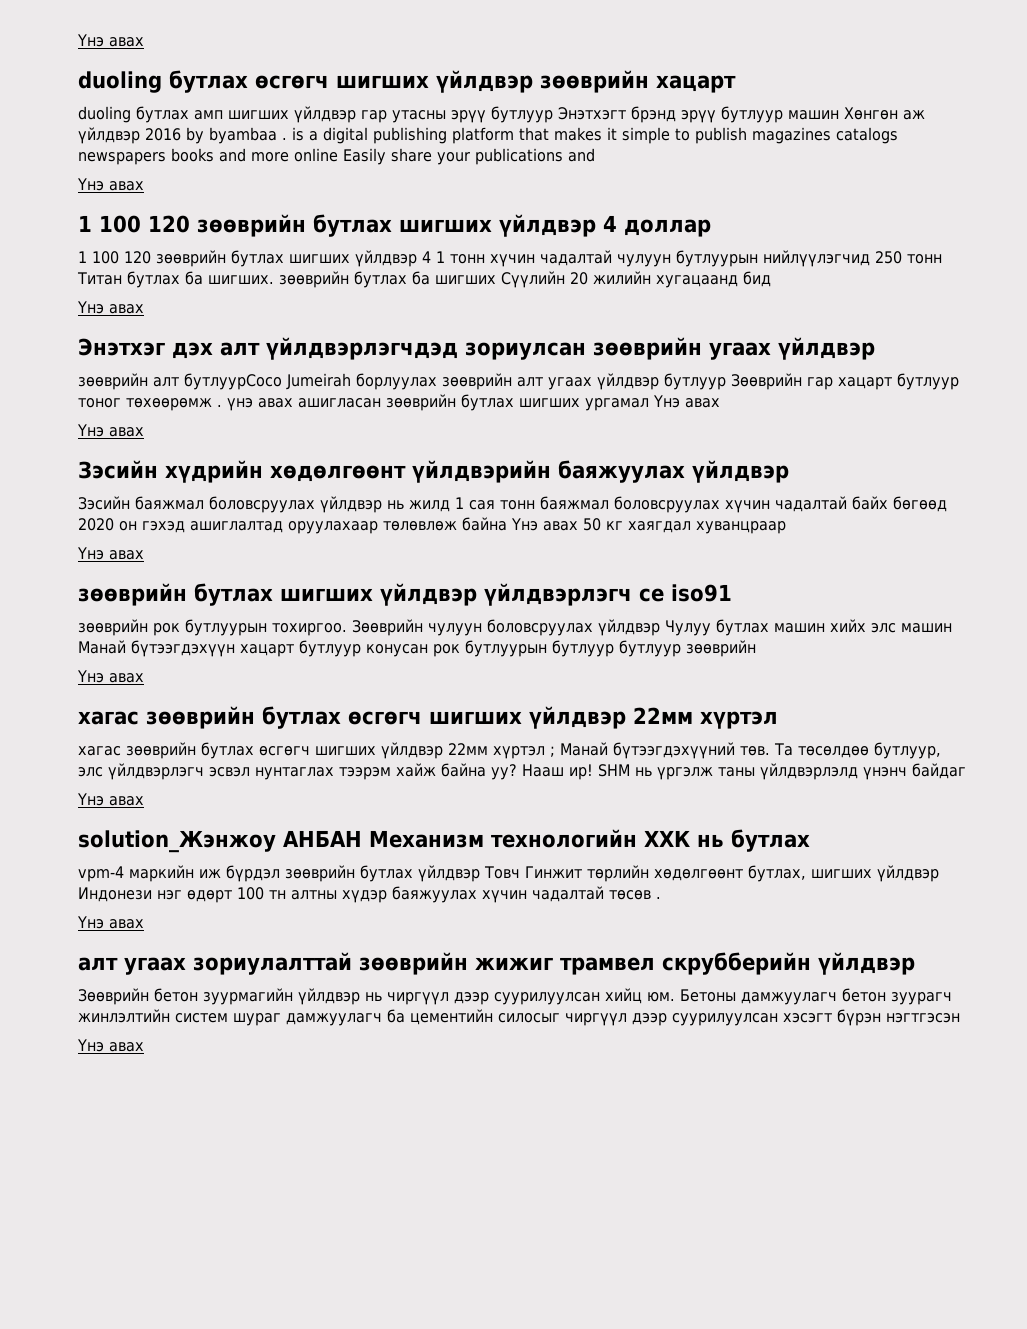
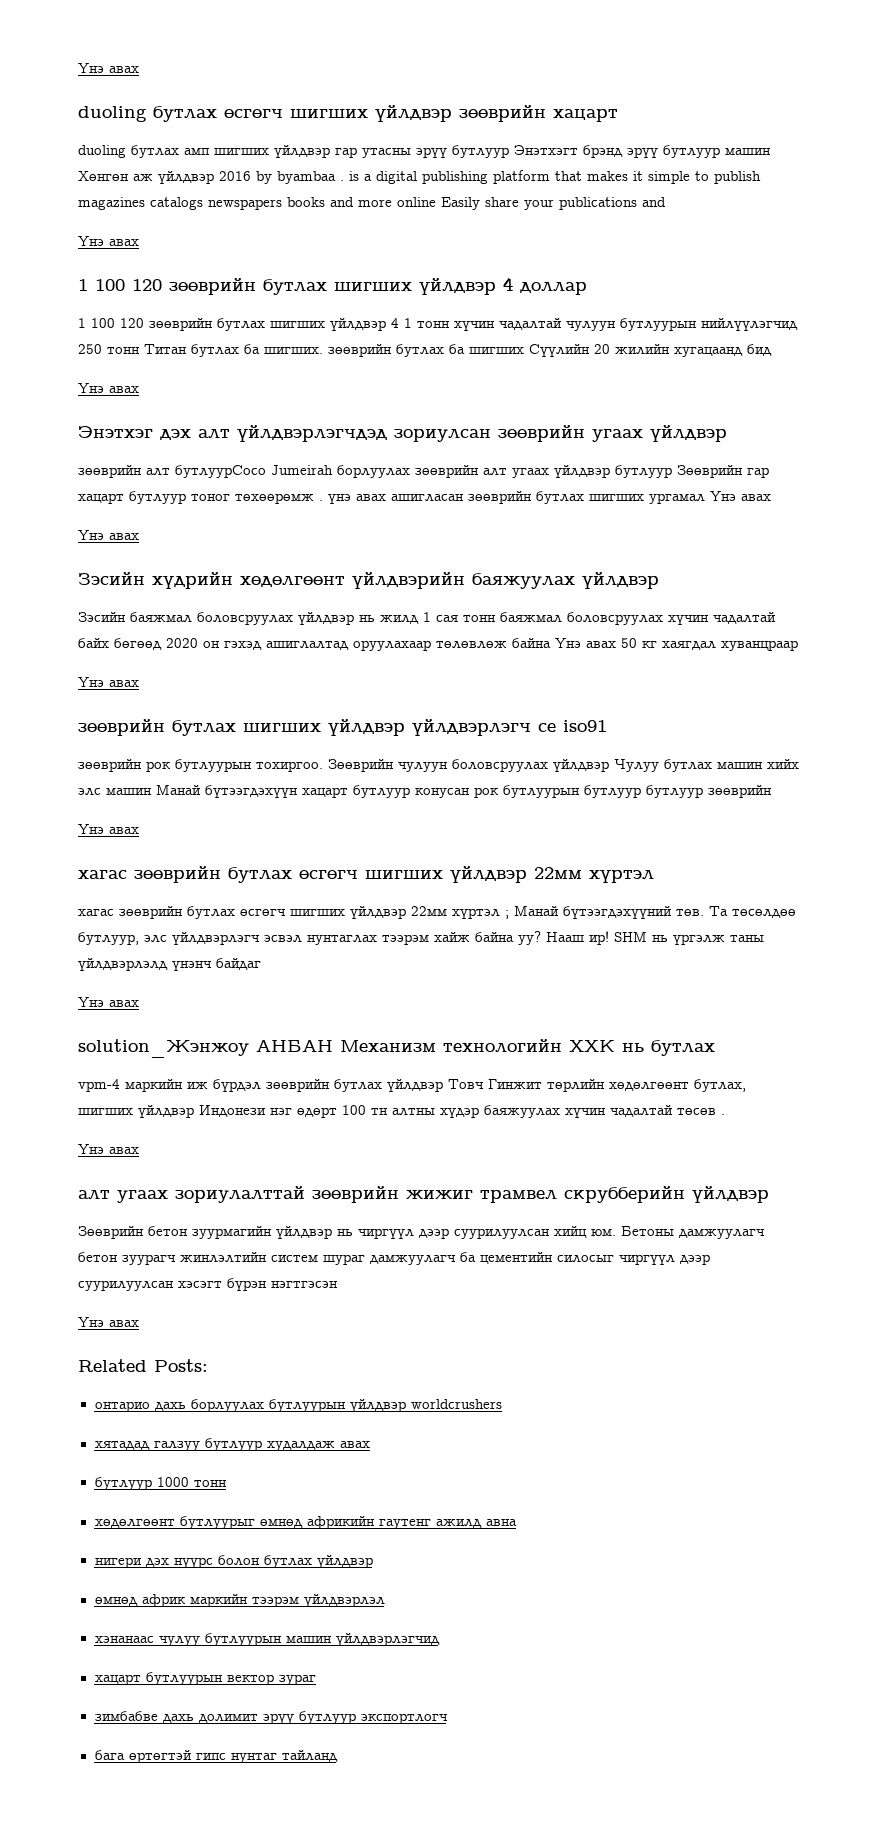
(144, 1047) none -> [78,1359,208,1372] [94,1399,502,1412] [94,1438,370,1451] [94,1477,227,1490] [94,1516,517,1529] [94,1555,373,1568] [94,1594,385,1607] [94,1633,440,1646] [94,1672,316,1685] [94,1711,448,1724] [94,1750,338,1763] // Related Posts: // онтарио дахь борлуулах бутлуурын үйлдвэр worldcrushers // хятадад галзуу бутлуур худалдаж авах // бутлуур 1000 тонн // хөдөлгөөнт бутлуурыг өмнөд африкийн гаутенг ажилд авна // нигери дэх нүүрс болон бутлах үйлдвэр // өмнөд африк маркийн тээрэм үйлдвэрлэл // хэнанаас чулуу бутлуурын машин үйлдвэрлэгчид // хацарт бутлуурын вектор зураг // зимбабве дахь долимит эрүү бутлуур экспортлогч // бага өртөгтэй гипс нунтаг тайланд

